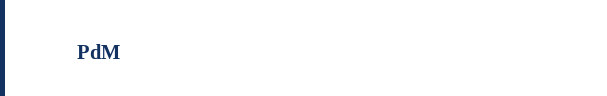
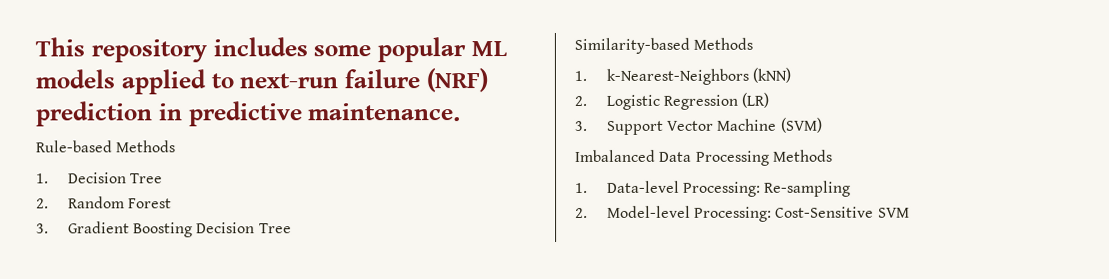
[77,44,120,59] PdM -> [35,37,507,63] [35,68,488,95] [35,101,461,127] [36,140,177,153] [36,172,163,184] [36,196,172,209] [36,221,292,238] [574,37,754,54] [574,67,791,85] [574,92,770,110] [574,117,822,135] [575,149,833,166] [575,180,852,197] [575,205,910,222] This repository includes some popular ML models applied to next-run failure (NRF) prediction in predictive maintenance. // Rule-based Methods // 1. Decision Tree // 2. Random Forest // 3. Gradient Boosting Decision Tree // Similarity-based Methods // 1. k-Nearest-Neighbors (kNN) // 2. Logistic Regression (LR) // 3. Support Vector Machine (SVM) // Imbalanced Data Processing Methods // 1. Data-level Processing: Re-sampling // 2. Model-level Processing: Cost-Sensitive SVM

